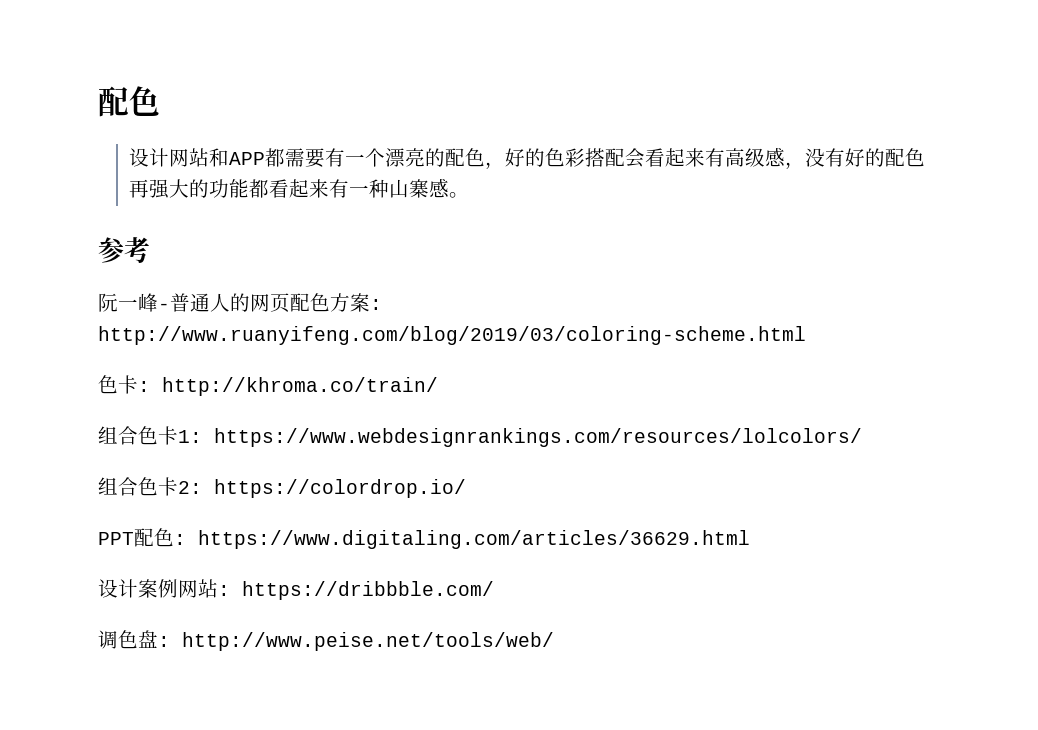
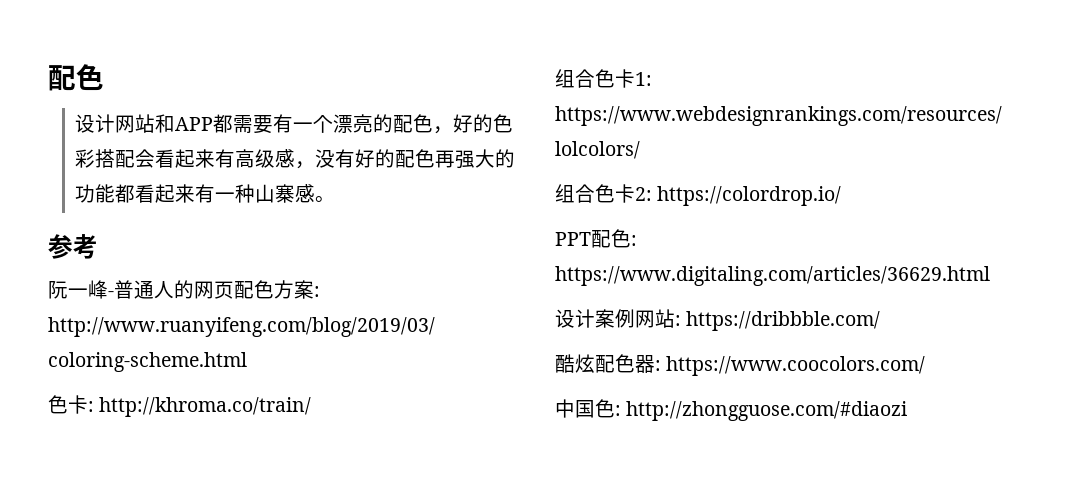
[98,630,554,651] 调色盘: http://www.peise.net/tools/web/ -> [555,354,926,376] [555,399,908,421] 酷炫配色器: https://www.coocolors.com/ // 中国色: http://zhongguose.com/#diaozi

